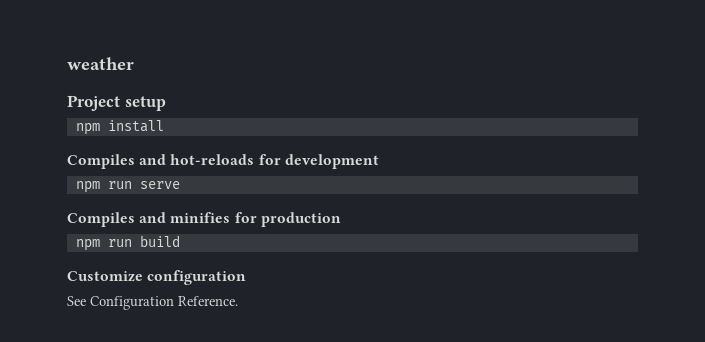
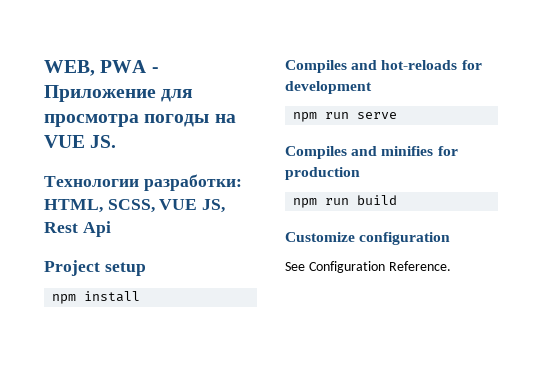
[67,57,134,70] weather -> [44,60,159,76] [44,85,194,102] [44,114,236,127] [44,135,117,148] [44,174,242,191] [44,199,226,213] [44,221,111,237] WEB, PWA - Приложение для просмотра погоды на VUE JS. // Технологии разработки: HTML, SCSS, VUE JS, Rest Api

